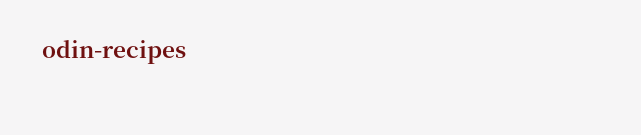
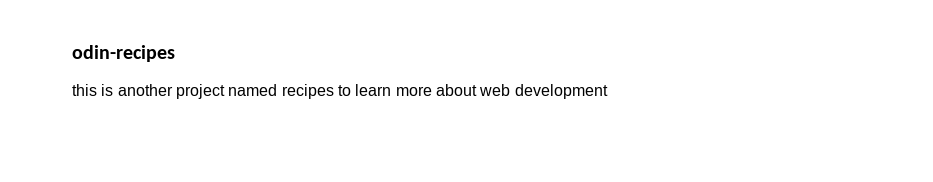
(186, 52) none -> [72,84,608,99] // this is another project named recipes to learn more about web development

